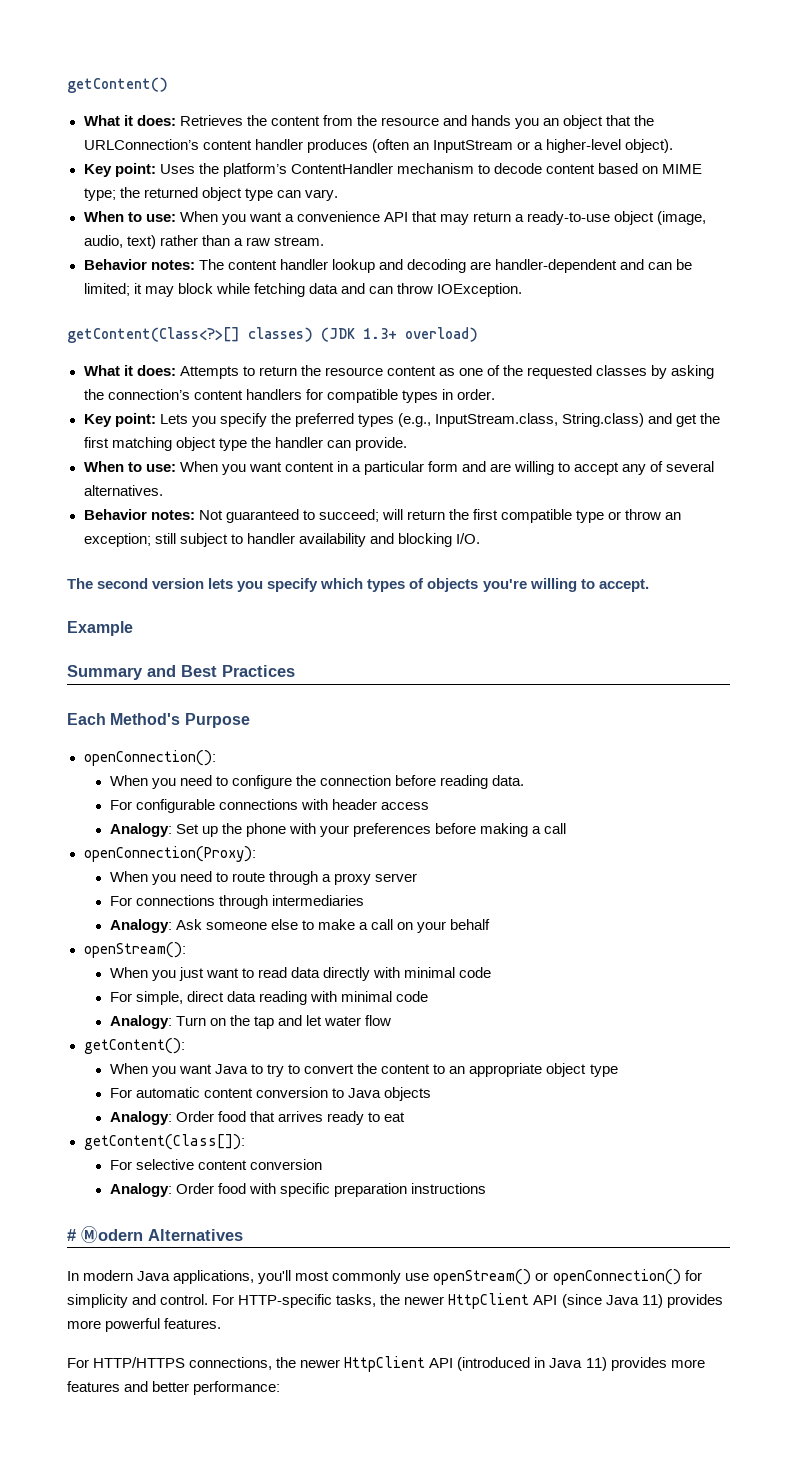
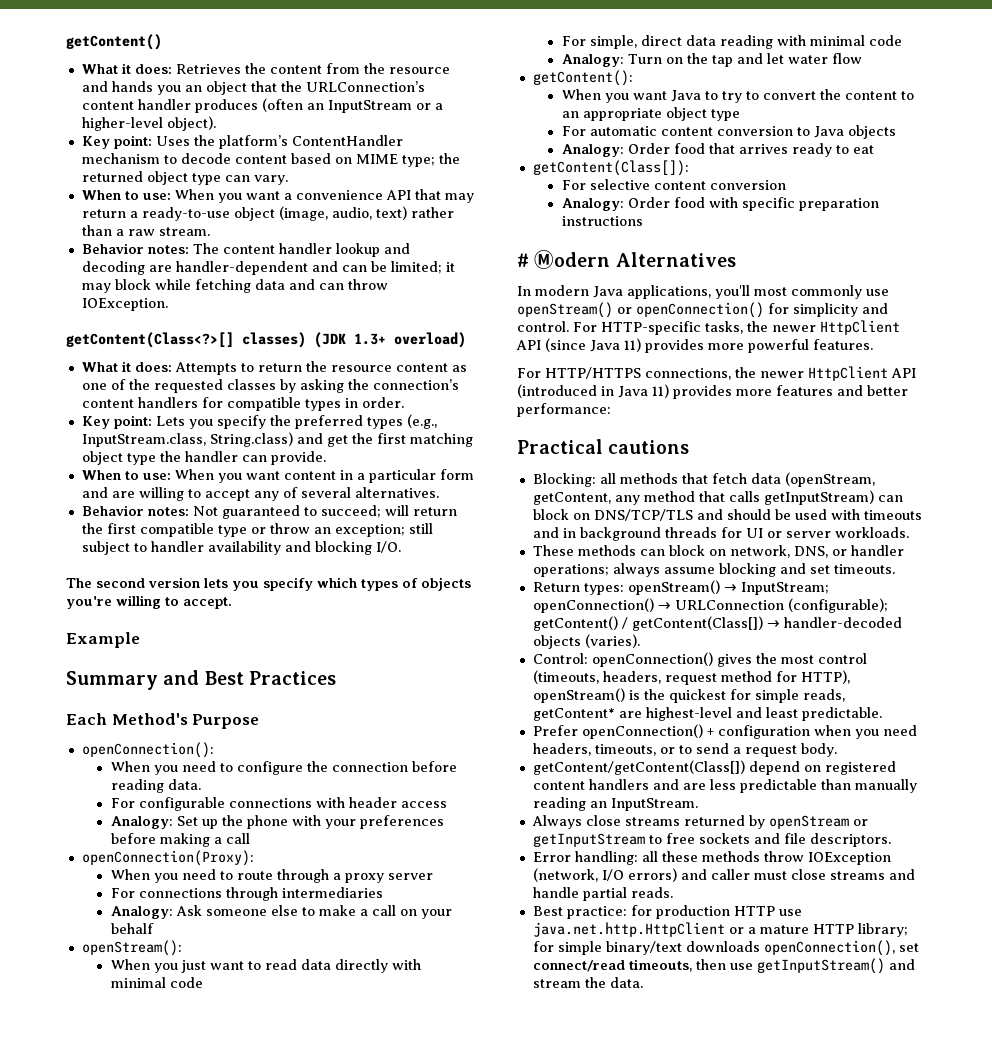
(281, 1388) none -> [517,439,690,454] [532,472,875,487] [532,490,903,505] [532,509,922,521] [532,527,909,541] [532,545,904,558] [532,563,895,577] [532,580,829,595] [532,598,888,613] [532,616,902,631] [532,634,640,649] [532,652,867,667] [532,670,850,685] [532,688,845,703] [532,707,882,721] [532,724,917,739] [532,743,837,757] [532,760,896,775] [532,779,917,793] [532,797,698,811] [531,815,868,829] [532,833,891,847] [532,851,891,865] [532,868,915,882] [532,887,673,901] [532,905,802,919] [532,922,908,937] [532,940,919,956] [532,958,915,974] [532,977,643,988] // Practical cautions // Blocking: all methods that fetch data (openStream, getContent, any method that calls getInputStream) can block on DNS/TCP/TLS and should be used with timeouts and in background threads for UI or server workloads. // These methods can block on network, DNS, or handler operations; always assume blocking and set timeouts. // Return types: openStream() → InputStream; openConnection() → URLConnection (configurable); getContent() / getContent(Class[]) → handler-decoded objects (varies). // Control: openConnection() gives the most control (timeouts, headers, request method for HTTP), openStream() is the quickest for simple reads, getContent* are highest-level and least predictable. // Prefer openConnection() + configuration when you need headers, timeouts, or to send a request body. // getContent/getContent(Class[]) depend on registered content handlers and are less predictable than manually reading an InputStream. // Always close streams returned by openStream or getInputStream to free sockets and file descriptors. // Error handling: all these methods throw IOException (network, I/O errors) and caller must close streams and handle partial reads. // Best practice: for production HTTP use java.net.http.HttpClient or a mature HTTP library; for simple binary/text downloads openConnection(), set connect/read timeouts, then use getInputStream() and stream the data.

